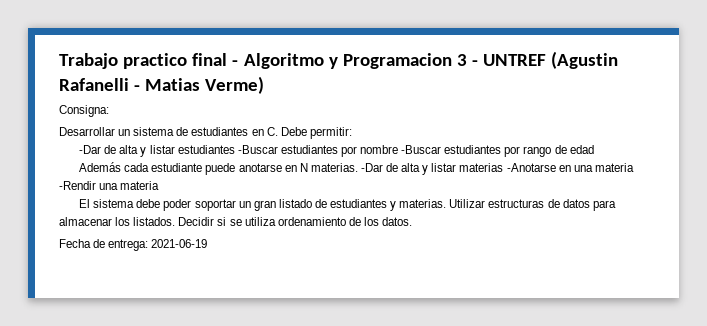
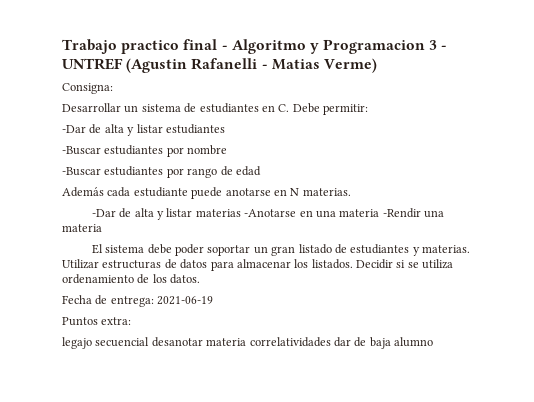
(235, 149) none -> (225, 129) //
(399, 149) none -> (228, 150) //
(358, 167) none -> (351, 192) //
(208, 243) none -> [62,317,132,326] [62,337,433,349] // Puntos extra: // legajo secuencial desanotar materia correlatividades dar de baja alumno

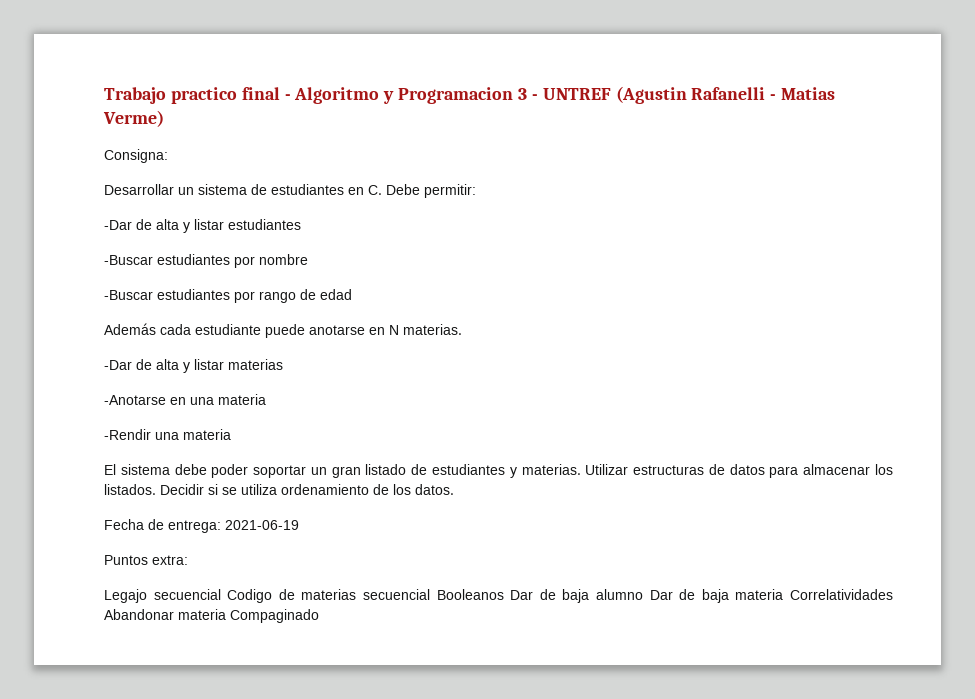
(241, 213) none -> (283, 364) //
(380, 213) none -> (266, 399) //
[62,337,433,349] legajo secuencial desanotar materia correlatividades dar de baja alumno -> [104,589,894,603] [104,609,319,623] Legajo secuencial Codigo de materias secuencial Booleanos Dar de baja alumno Dar de baja materia Correlatividades Abandonar materia Compaginado

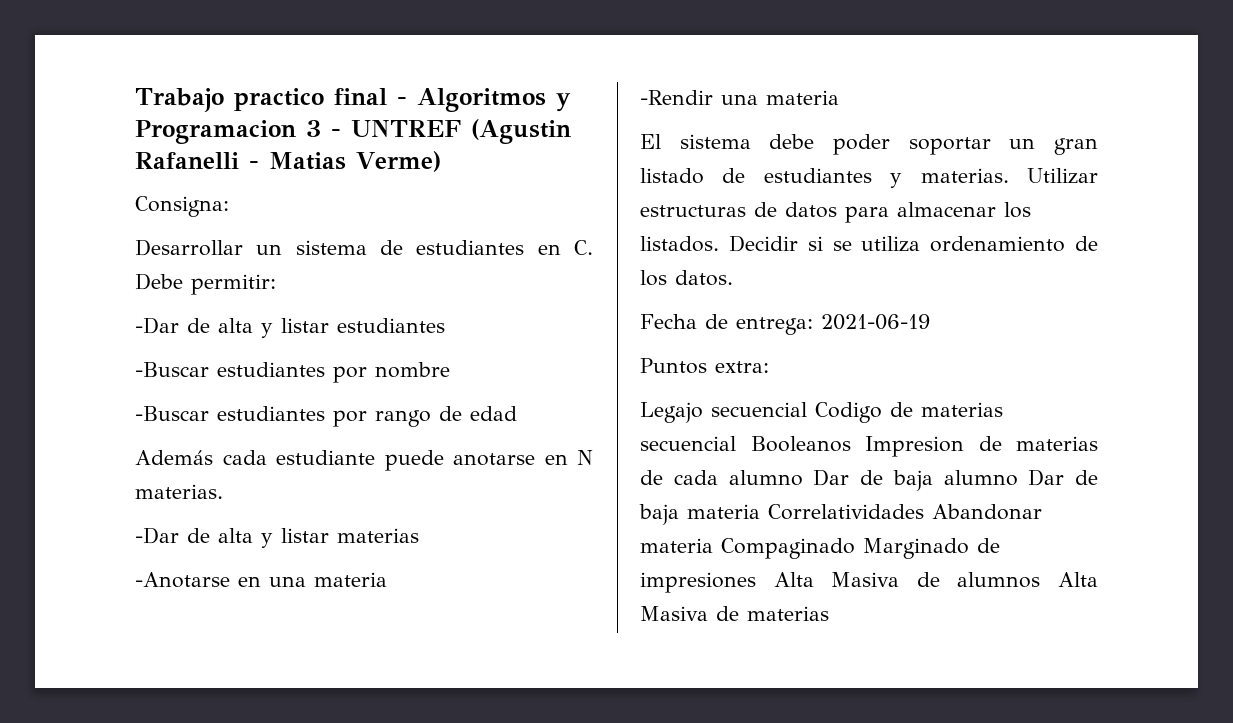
[294,87,380,104] Algoritmo -> [416,88,546,112] Algoritmos
(504, 594) none -> [865,436,1098,457] [640,470,803,486] Impresion de materias de cada alumno
(319, 616) none -> [863,538,1000,559] [640,572,1098,593] [640,606,829,621] Marginado de impresiones Alta Masiva de alumnos Alta Masiva de materias

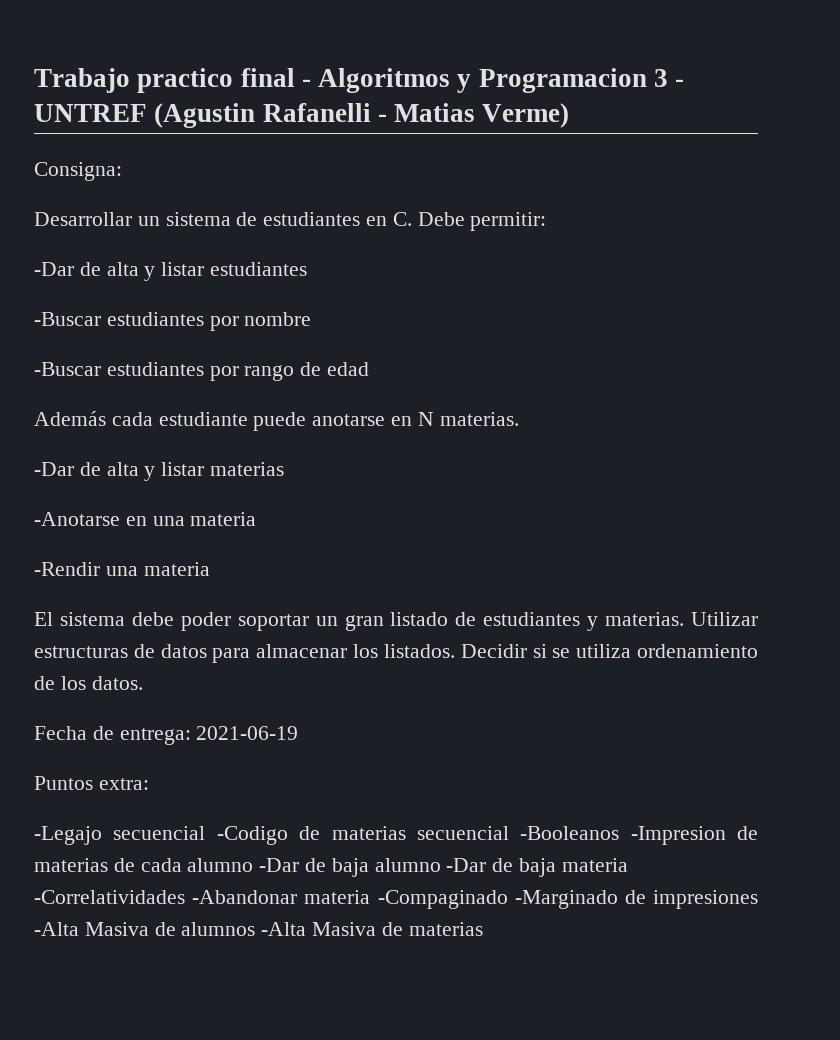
[640,402,882,423] Legajo secuencial Codigo -> [34,826,288,845] -Legajo secuencial -Codigo
[750,436,964,457] Booleanos Impresion -> [520,826,726,845] -Booleanos -Impresion
[813,469,850,486] Dar -> [259,858,300,872] -Dar
[1028,469,1065,486] Dar -> [446,858,487,872] -Dar
[768,504,1042,520] [640,538,969,559] Correlatividades Abandonar materia Compaginado Marginado -> [34,890,618,909] -Correlatividades -Abandonar materia -Compaginado -Marginado
[773,572,814,587] Alta -> [34,922,79,936] -Alta
[1058,572,1098,587] Alta -> [261,922,307,936] -Alta

